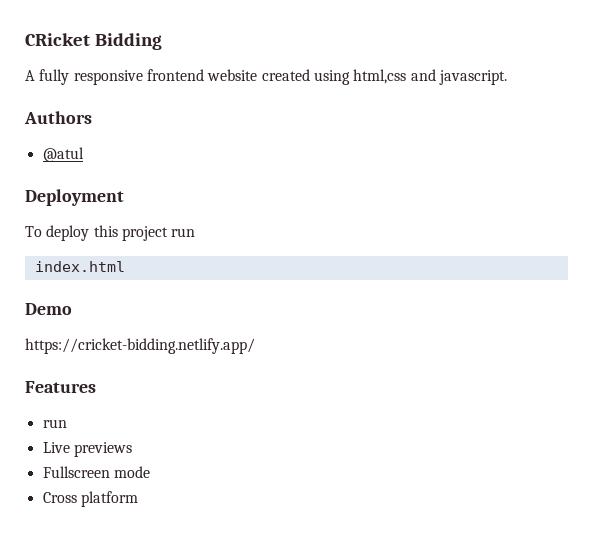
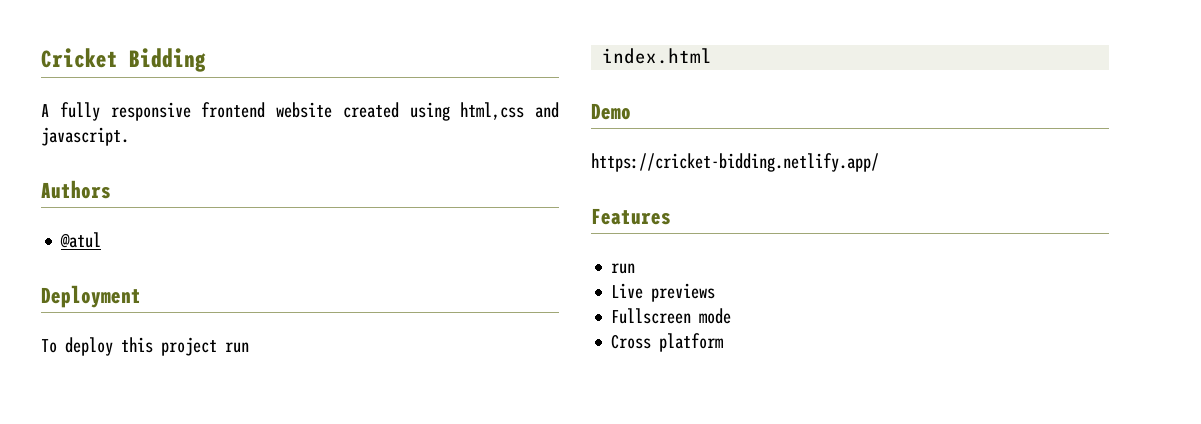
[25,33,90,46] CRicket -> [41,48,118,68] Cricket

